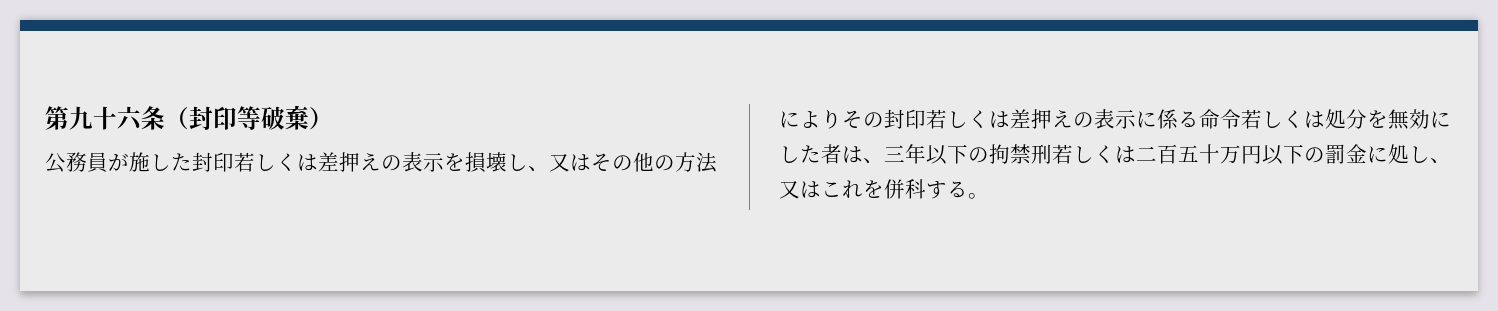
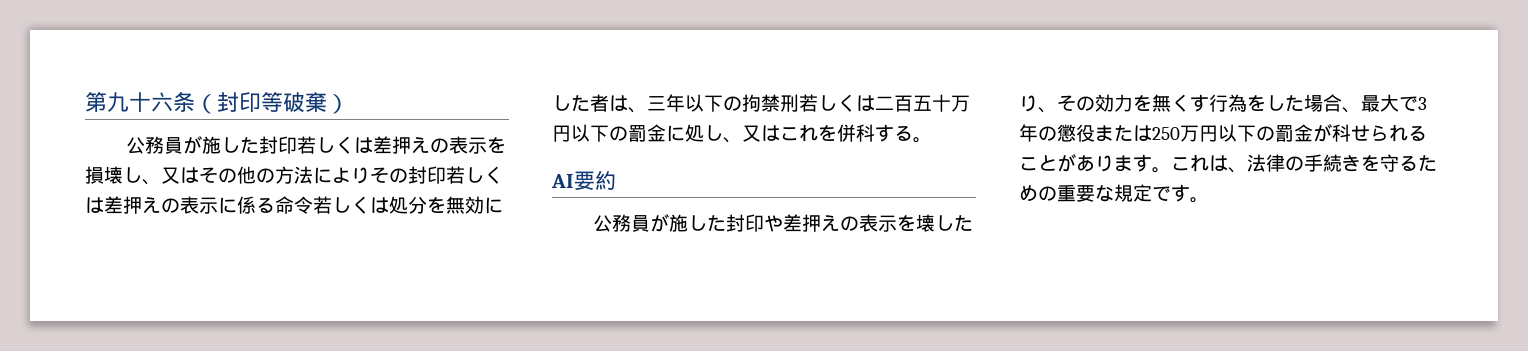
(989, 196) none -> [551,171,616,190] [592,214,973,232] [1019,94,1427,113] [1019,124,1427,142] [1019,154,1437,173] [1019,184,1209,203] // AI要約 // 公務員が施した封印や差押えの表示を壊したり、その効力を無くす行為をした場合、最大で3年の懲役または250万円以下の罰金が科せられることがあります。これは、法律の手続きを守るための重要な規定です。

